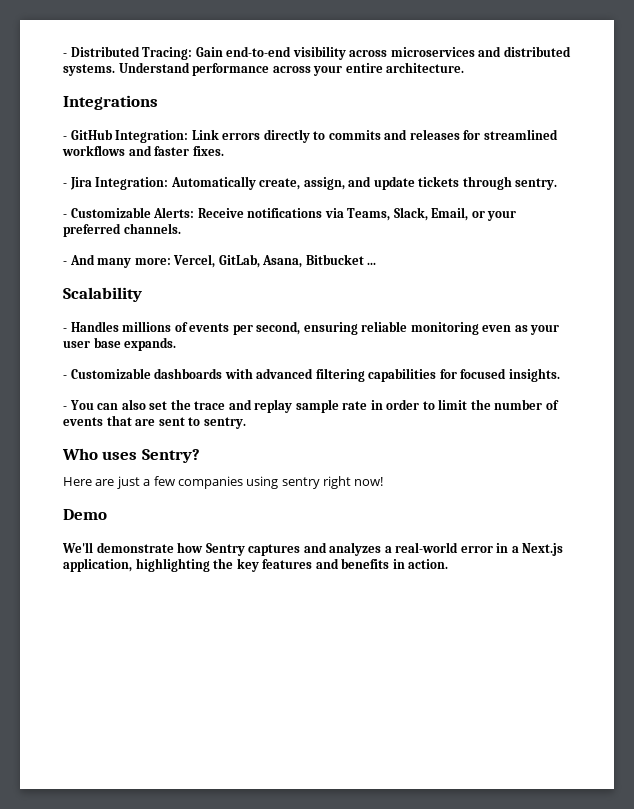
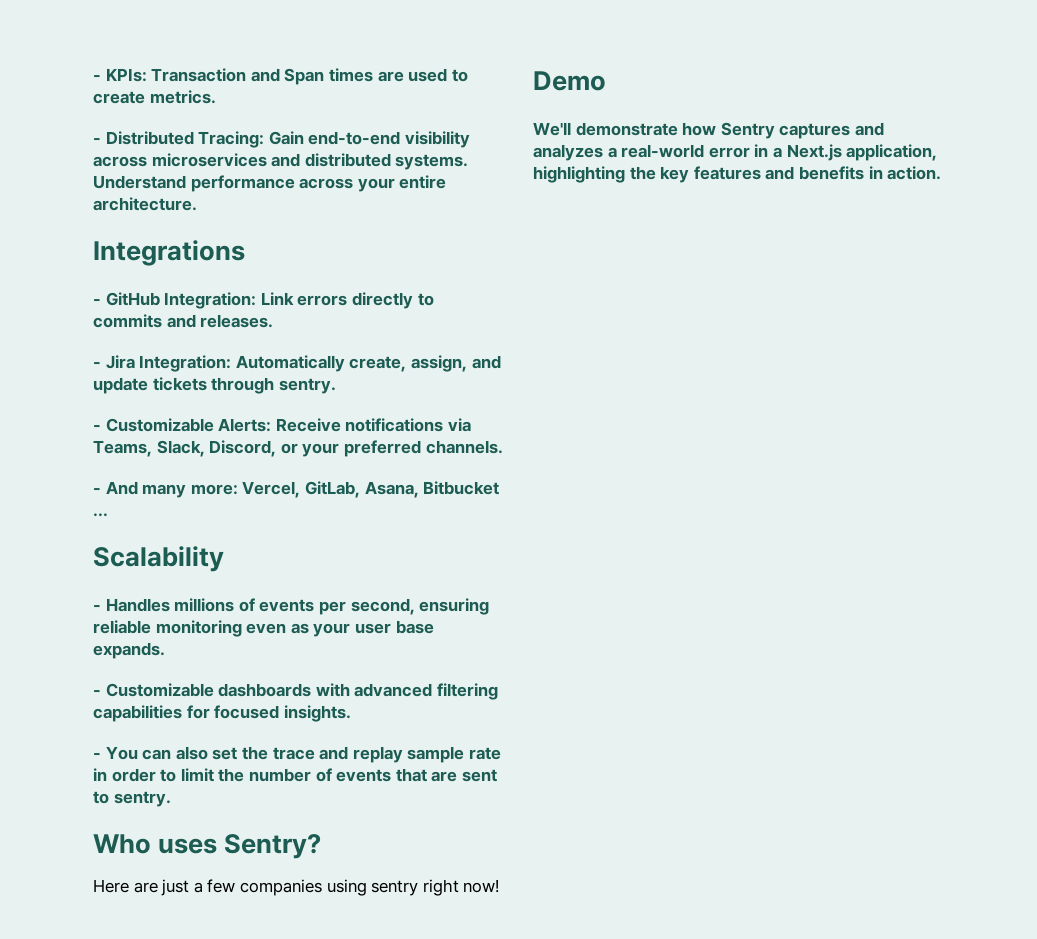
[63,53,67,57] - -> [93,68,468,85] [93,90,216,104] [93,138,101,144] - KPIs: Transaction and Span times are used to create metrics. // -
[409,129,558,140] [62,145,224,156] releases for streamlined workflows and faster fixes. -> [200,314,274,328] releases.
[431,207,469,221] Email, -> [209,440,277,457] Discord,

